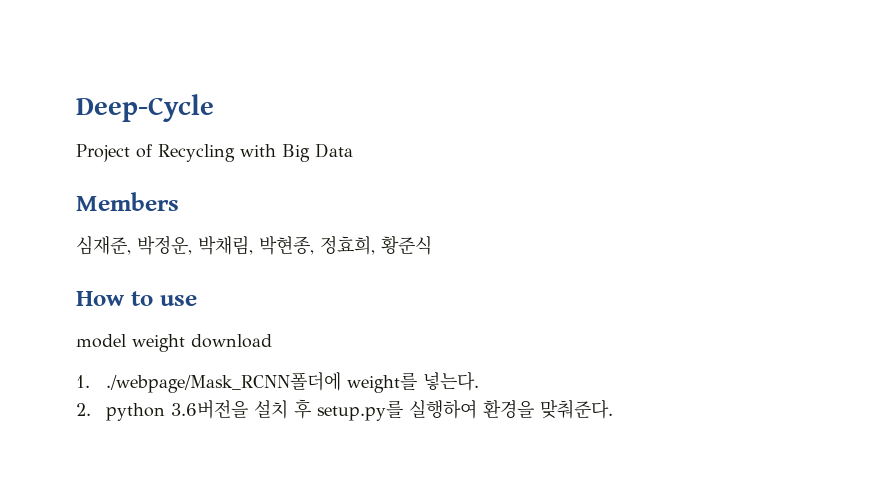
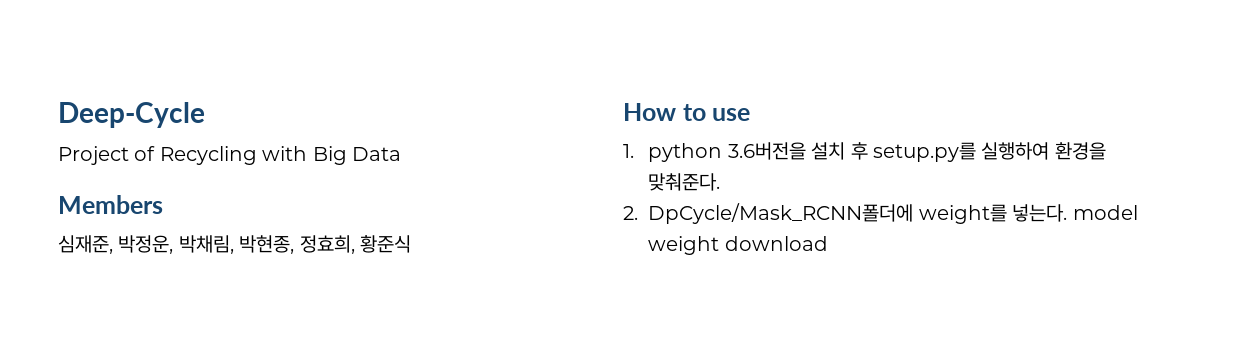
[76,334,272,352] [76,371,480,393] [76,403,91,416] model weight download // 1. ./webpage/Mask_RCNN폴더에 weight를 넣는다. // 2. -> [623,144,634,158] 1.
(614, 409) none -> [623,203,1138,224] [648,236,828,255] // 2. DpCycle/Mask_RCNN폴더에 weight를 넣는다. model weight download

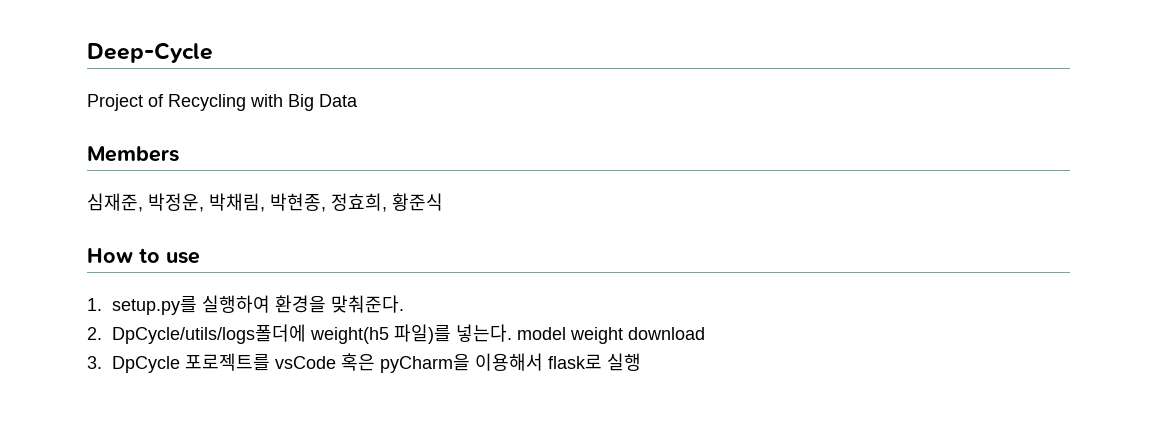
[648,142,868,162] python 3.6버전을 설치 후 -> (102, 304) none
[648,203,1007,224] DpCycle/Mask_RCNN폴더에 weight를 -> [111,324,451,344] DpCycle/utils/logs폴더에 weight(h5 파일)를
(828, 243) none -> [87,353,641,373] // 3. DpCycle 포로젝트를 vsCode 혹은 pyCharm을 이용해서 flask로 실행

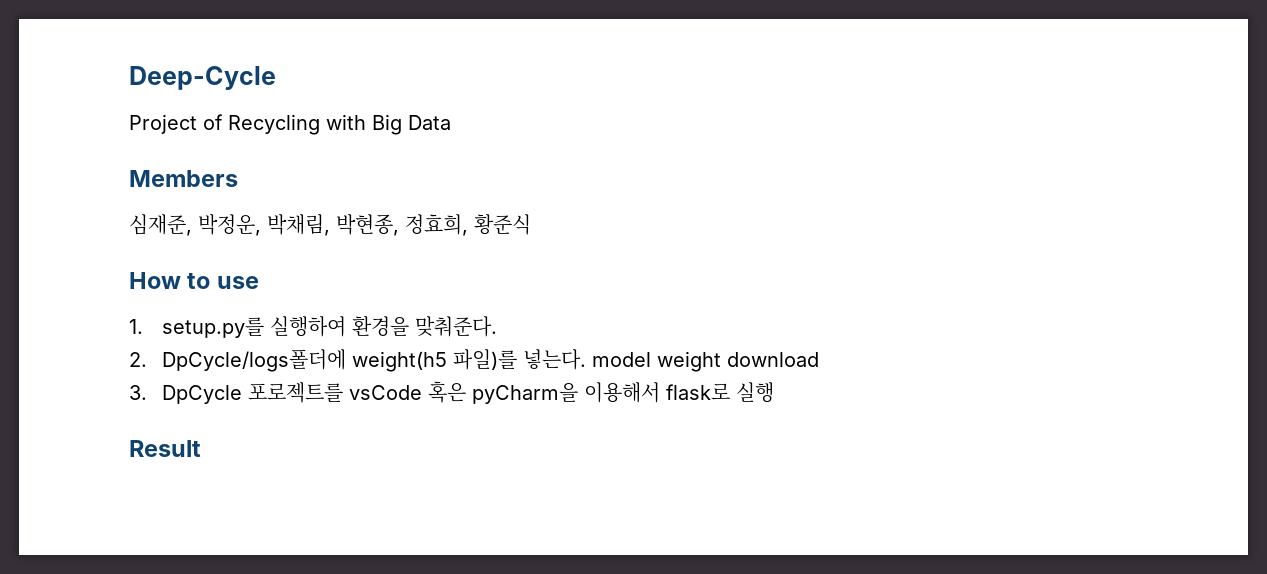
[111,324,306,344] DpCycle/utils/logs폴더에 -> [161,349,346,372] DpCycle/logs폴더에
(641, 362) none -> [129,440,201,457] // Result

